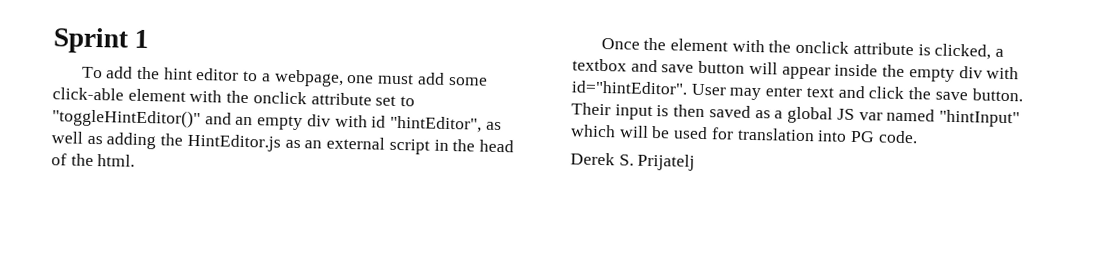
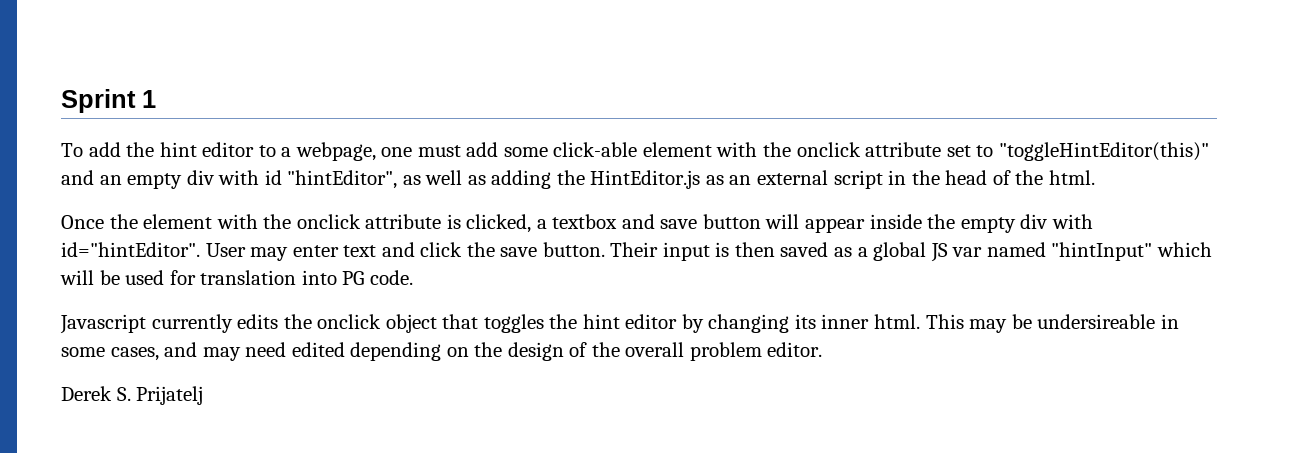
[52,108,201,129] "toggleHintEditor()" -> [998,142,1209,161] "toggleHintEditor(this)"
(918, 137) none -> [60,314,1179,334] [61,342,823,361] // Javascript currently edits the onclick object that toggles the hint editor by changing its inner html. This may be undersireable in some cases, and may need edited depending on the design of the overall problem editor.

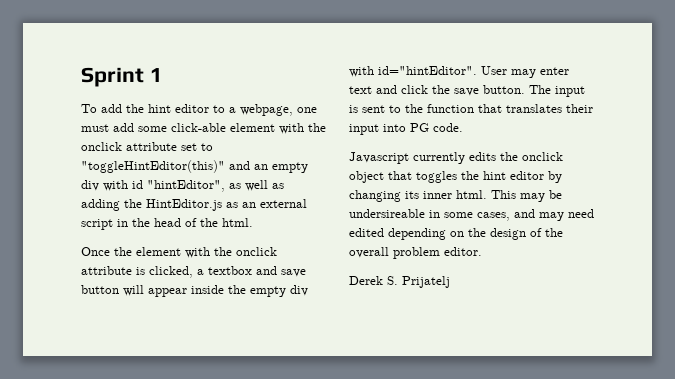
[610,242,659,257] Their -> [529,85,551,94] The
[734,242,1212,262] [60,270,297,285] then saved as a global JS var named "hintInput" which will be used for translation -> [362,104,593,113] [349,124,379,135] sent to the function that translates their input

